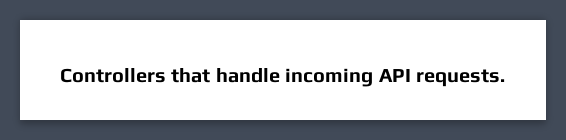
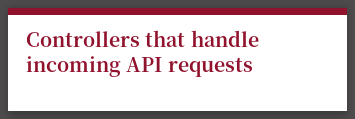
[416,69,505,87] requests. -> [167,57,253,77] requests

